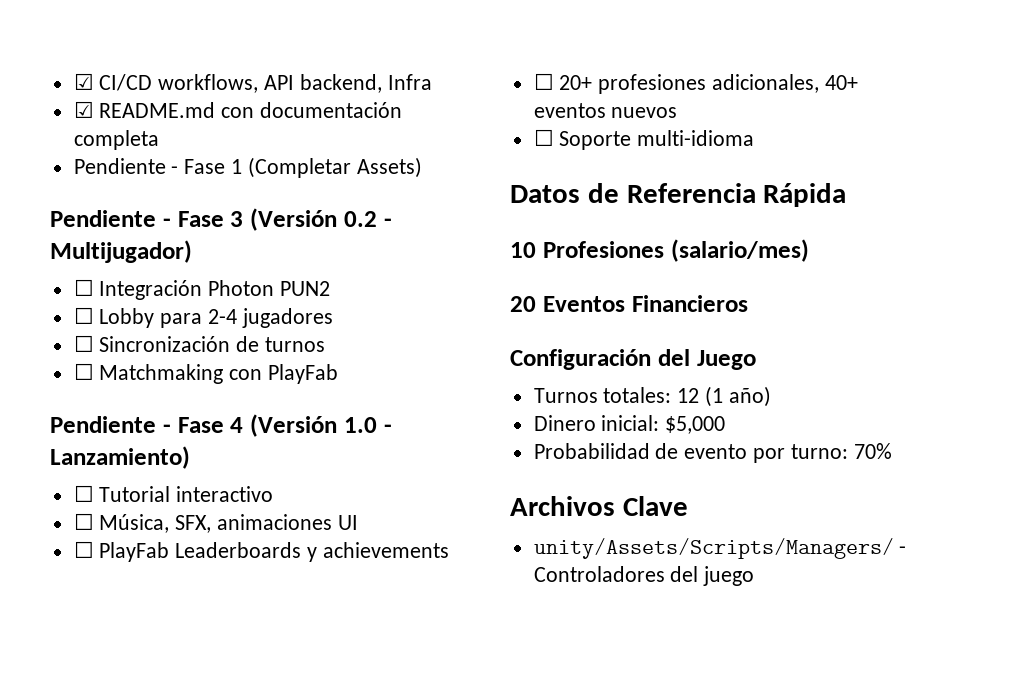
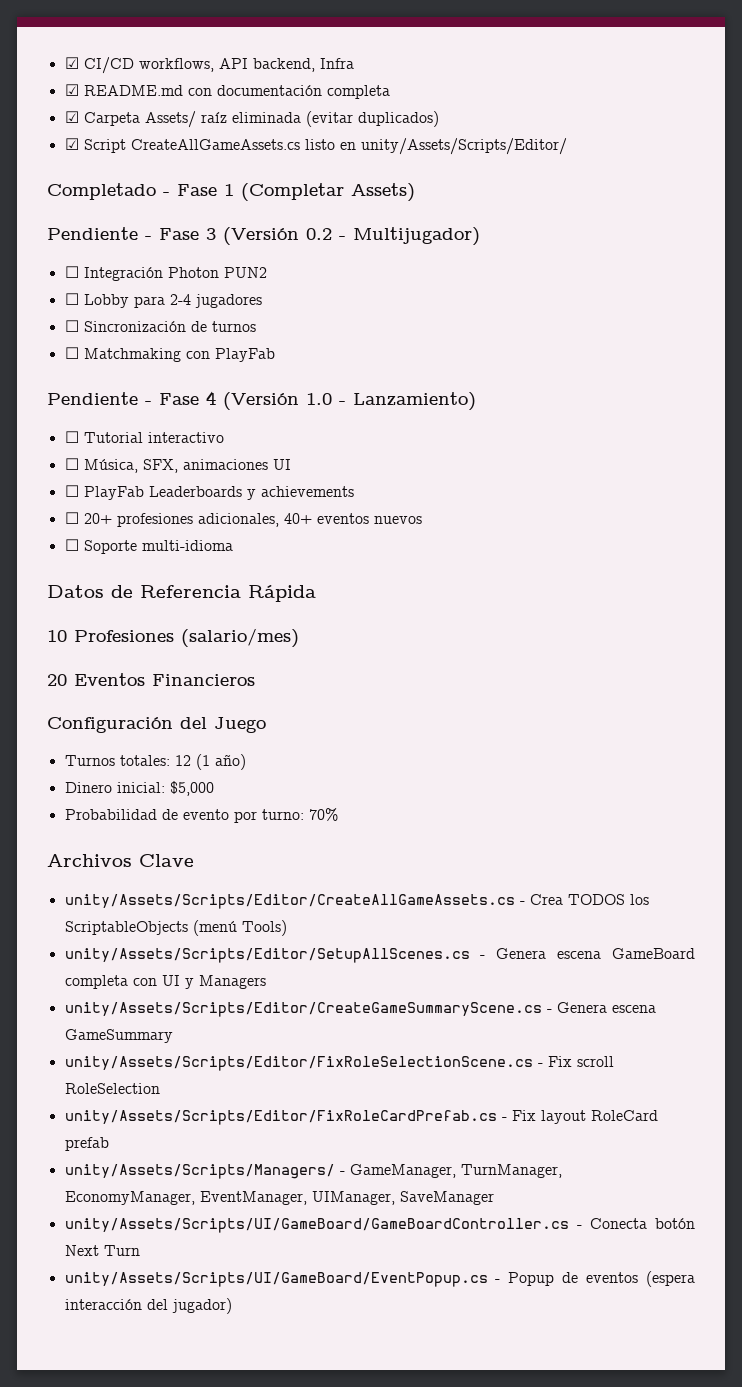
[73,158,166,174] Pendiente -> [64,111,439,128] [64,138,567,155] [47,183,156,200] ☑ Carpeta Assets/ raíz eliminada (evitar duplicados) // ☑ Script CreateAllGameAssets.cs listo en unity/Assets/Scripts/Editor/ // Completado
[533,538,907,559] [533,566,755,586] unity/Assets/Scripts/Managers/ - Controladores del juego -> [64,894,649,909] [64,920,287,936] [64,948,696,963] [64,975,266,989] [64,1002,656,1017] [64,1029,173,1043] [64,1056,614,1071] [64,1083,160,1094] [64,1110,658,1125] [64,1137,109,1151] [64,1164,562,1179] [64,1191,494,1205] [64,1218,695,1233] [64,1245,140,1256] [64,1271,695,1287] [64,1298,232,1314] unity/Assets/Scripts/Editor/CreateAllGameAssets.cs - Crea TODOS los ScriptableObjects (menú Tools) // unity/Assets/Scripts/Editor/SetupAllScenes.cs - Genera escena GameBoard completa con UI y Managers // unity/Assets/Scripts/Editor/CreateGameSummaryScene.cs - Genera escena GameSummary // unity/Assets/Scripts/Editor/FixRoleSelectionScene.cs - Fix scroll RoleSelection // unity/Assets/Scripts/Editor/FixRoleCardPrefab.cs - Fix layout RoleCard prefab // unity/Assets/Scripts/Managers/ - GameManager, TurnManager, EconomyManager, EventManager, UIManager, SaveManager // unity/Assets/Scripts/UI/GameBoard/GameBoardController.cs - Conecta botón Next Turn // unity/Assets/Scripts/UI/GameBoard/EventPopup.cs - Popup de eventos (espera interacción del jugador)

